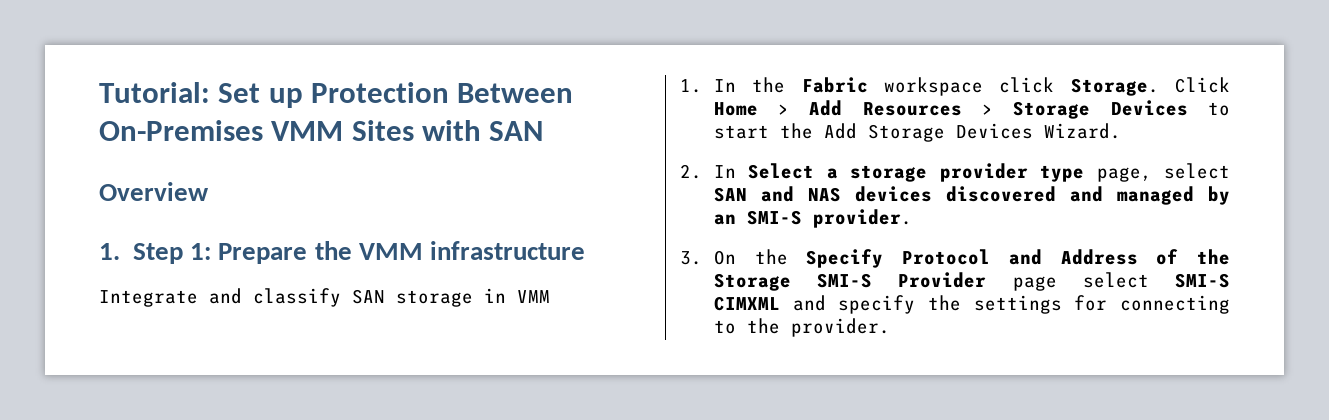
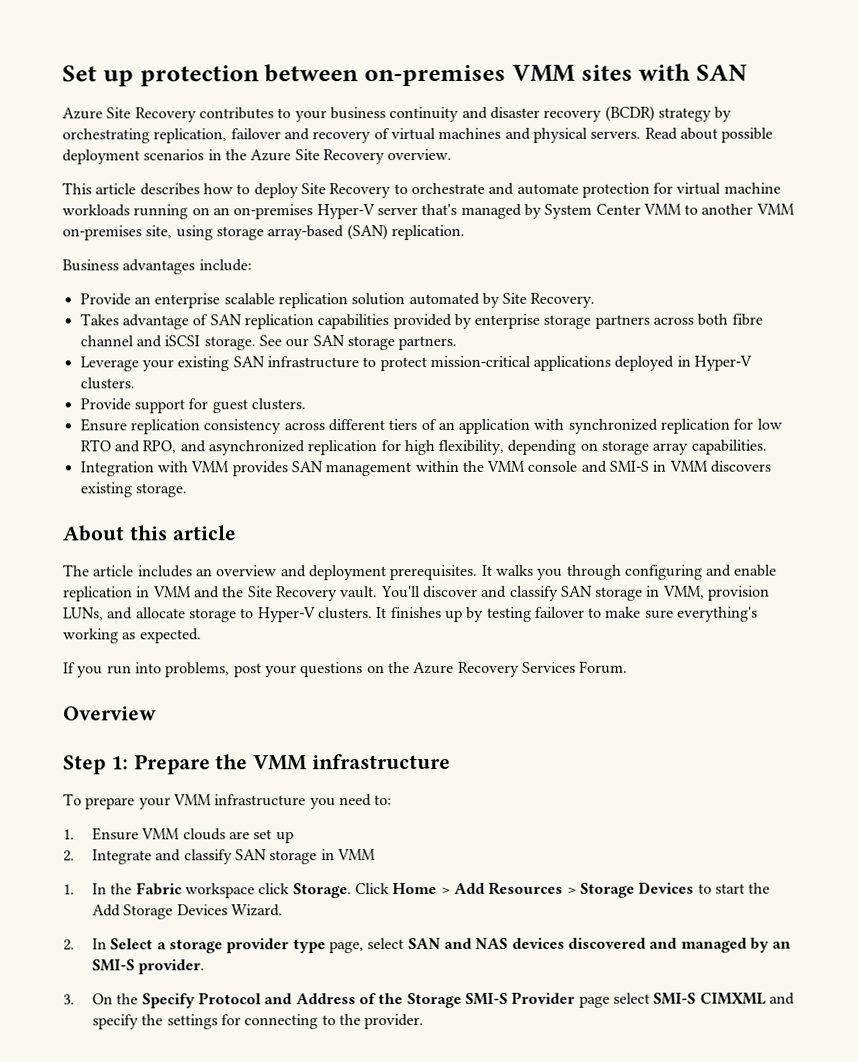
[99,82,210,103] Tutorial: -> (62, 73) none
[311,82,574,103] [99,120,544,141] Protection Between On-Premises VMM Sites with SAN -> [139,63,748,87] [62,105,733,123] [62,127,774,144] [62,148,453,165] [62,182,781,199] [62,203,795,220] [62,224,465,241] [62,259,252,275] [79,292,596,309] [79,313,763,330] [79,335,458,351] [79,355,753,372] [79,377,135,390] [79,398,306,414] [79,418,782,435] [79,439,767,456] [79,460,772,477] [79,482,187,498] [62,525,237,542] [63,564,778,581] [63,585,771,602] [63,606,759,623] [63,628,202,644] [63,660,629,678] protection between on-premises VMM sites with SAN // Azure Site Recovery contributes to your business continuity and disaster recovery (BCDR) strategy by orchestrating replication, failover and recovery of virtual machines and physical servers. Read about possible deployment scenarios in the Azure Site Recovery overview. // This article describes how to deploy Site Recovery to orchestrate and automate protection for virtual machine workloads running on an on-premises Hyper-V server that's managed by System Center VMM to another VMM on-premises site, using storage array-based (SAN) replication. // Business advantages include: // Provide an enterprise scalable replication solution automated by Site Recovery. // Takes advantage of SAN replication capabilities provided by enterprise storage partners across both fibre channel and iSCSI storage. See our SAN storage partners. // Leverage your existing SAN infrastructure to protect mission-critical applications deployed in Hyper-V clusters. // Provide support for guest clusters. // Ensure replication consistency across different tiers of an application with synchronized replication for low RTO and RPO, and asynchronized replication for high flexibility, depending on storage array capabilities. // Integration with VMM provides SAN management within the VMM console and SMI-S in VMM discovers existing storage. // About this article // The article includes an overview and deployment prerequisites. It walks you through configuring and enable replication in VMM and the Site Recovery vault. You'll discover and classify SAN storage in VMM, provision LUNs, and allocate storage to Hyper-V clusters. It finishes up by testing failover to make sure everything's working as expected. // If you run into problems, post your questions on the Azure Recovery Services Forum.
[99,243,120,260] 1. -> (157, 713) none
(586, 250) none -> [63,793,393,810] [63,827,294,844] [63,850,75,862] To prepare your VMM infrastructure you need to: // 1. Ensure VMM clouds are set up // 2.

